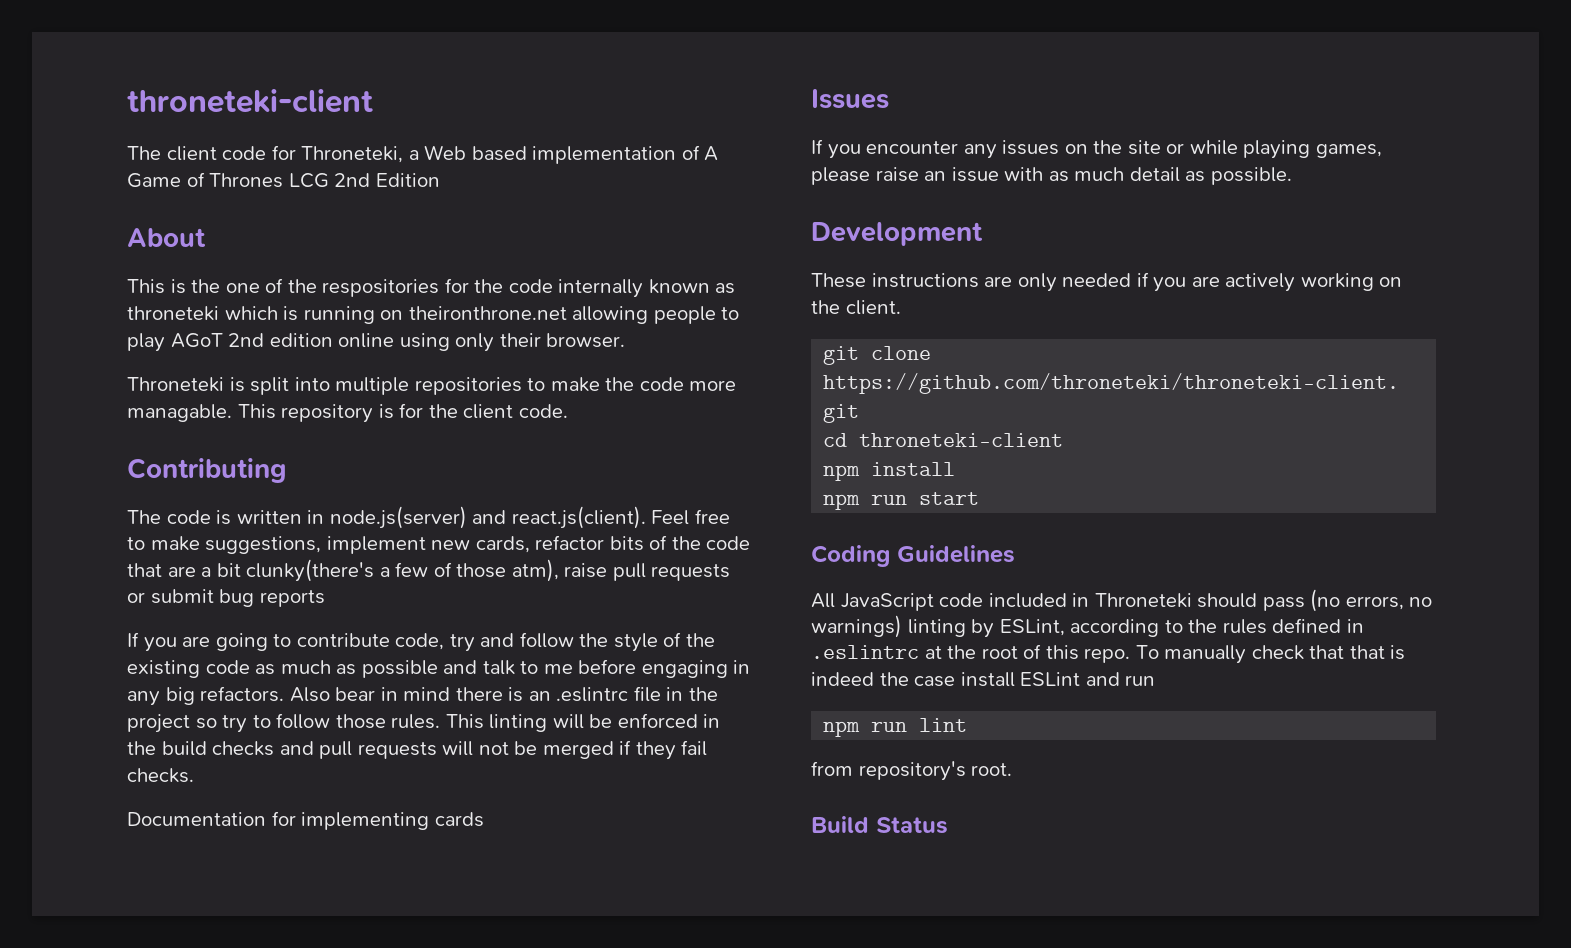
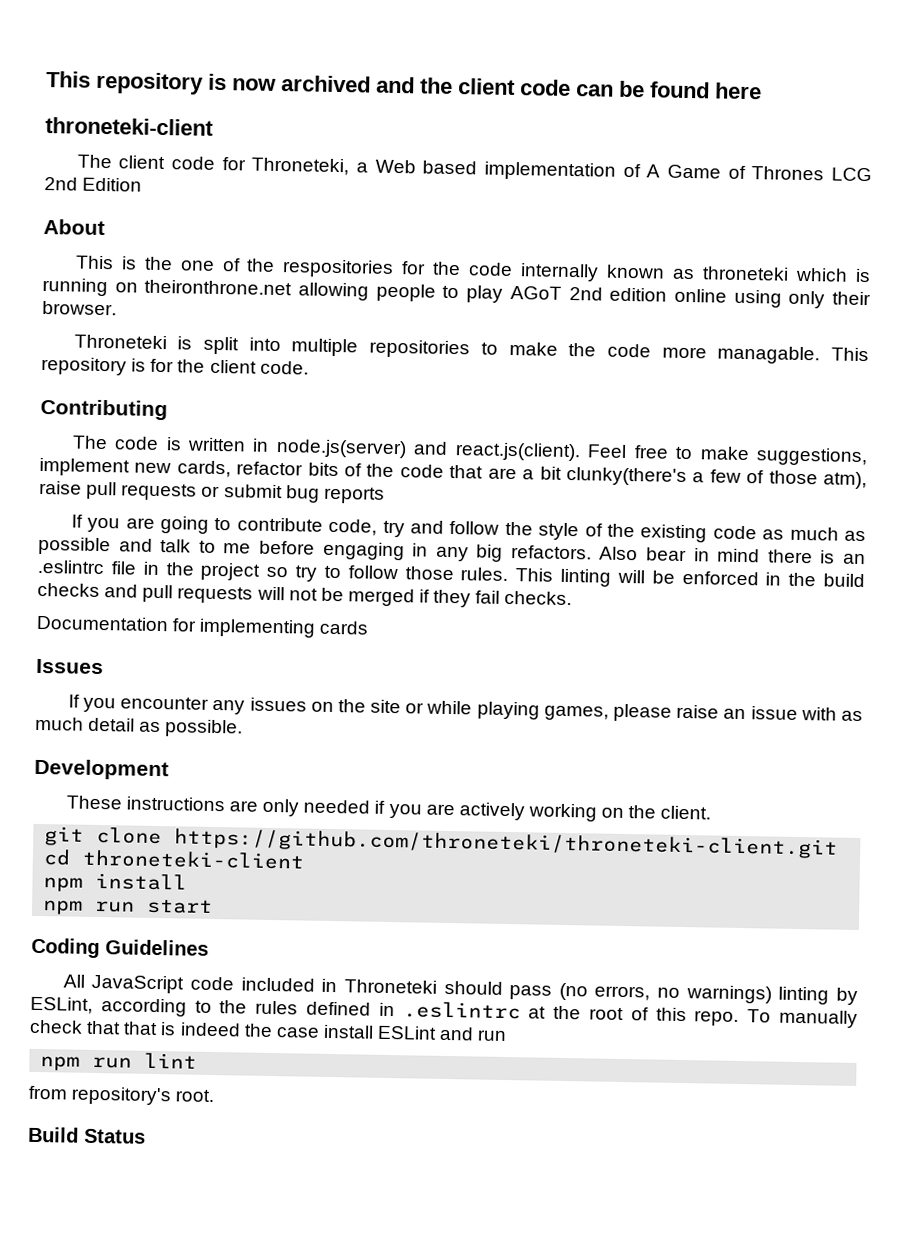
(127, 101) none -> [46,71,762,100] This repository is now archived and the client code can be found here //

